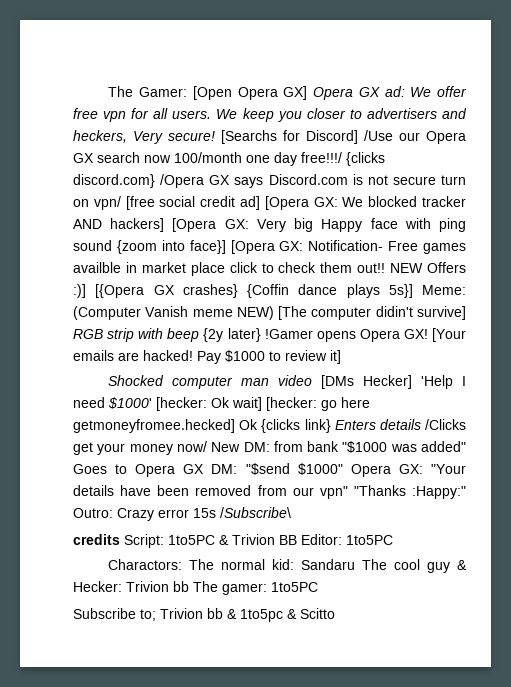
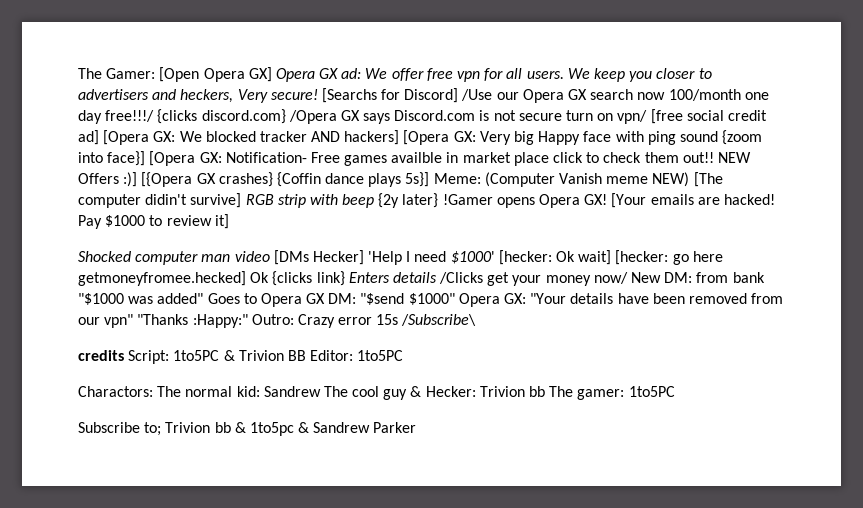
[301,559,356,570] Sandaru -> [263,386,321,397] Sandrew
[300,608,335,619] Scitto -> [313,422,417,433] Sandrew Parker

